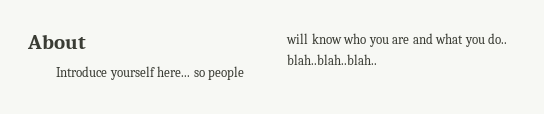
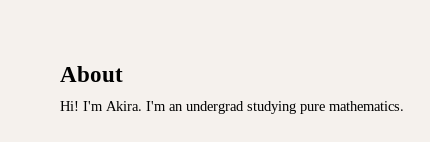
[56,66,245,80] [286,33,508,47] [287,54,377,65] Introduce yourself here... so people will know who you are and what you do.. blah..blah..blah.. -> [60,101,404,114] Hi! I'm Akira. I'm an undergrad studying pure mathematics.

